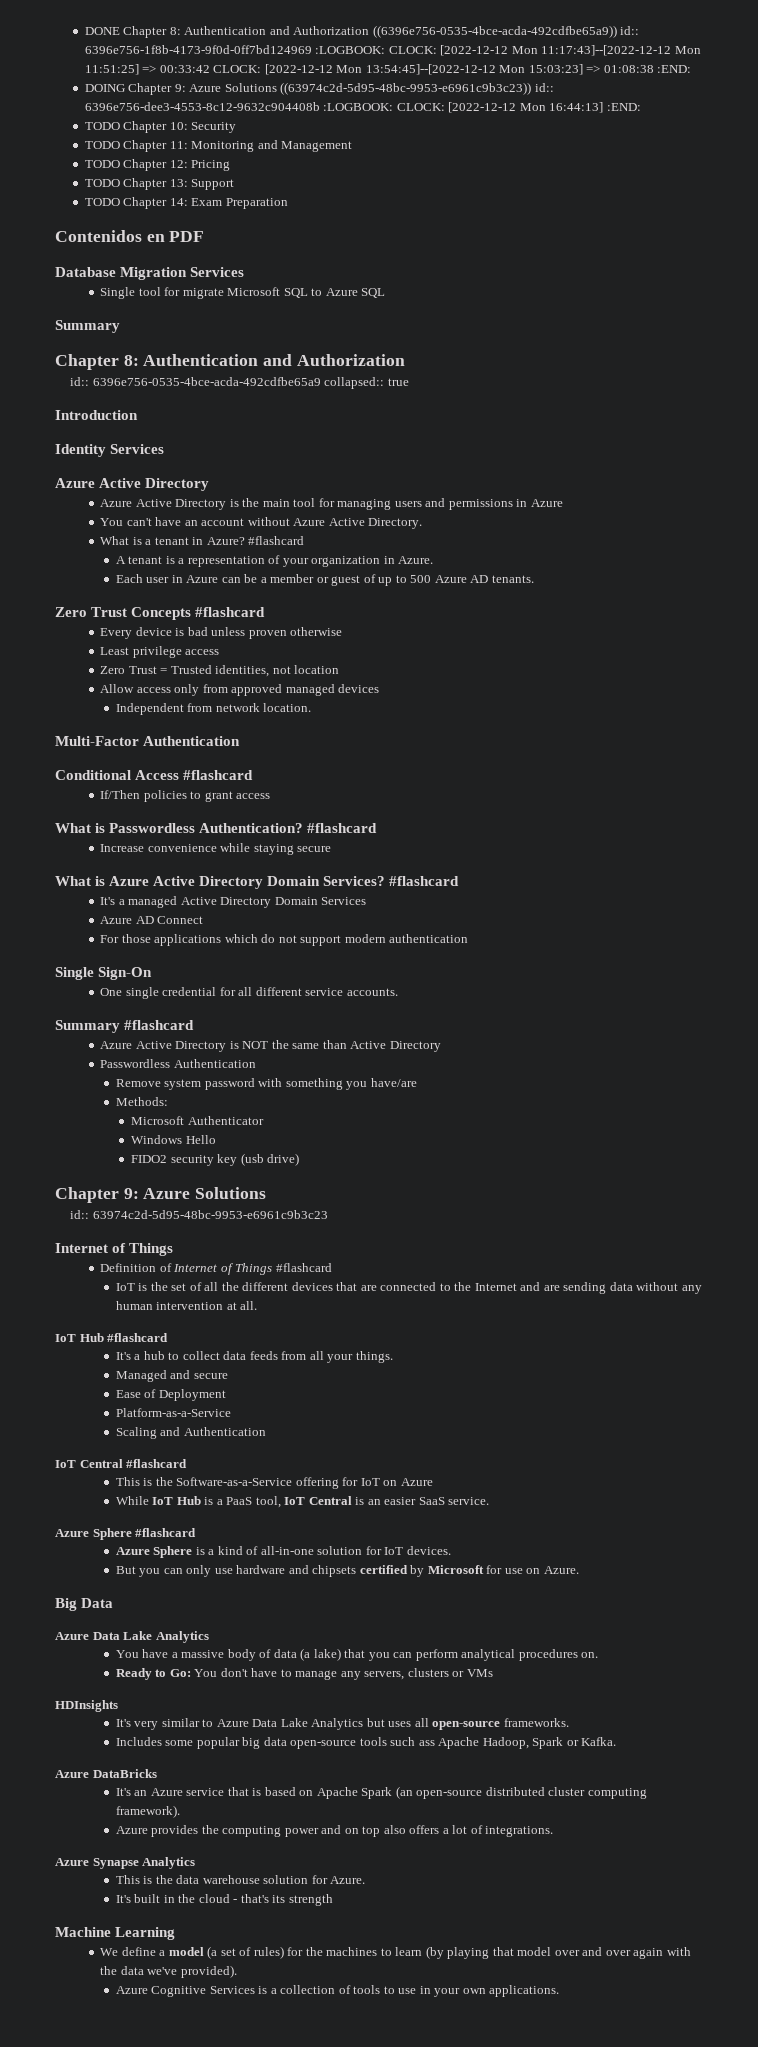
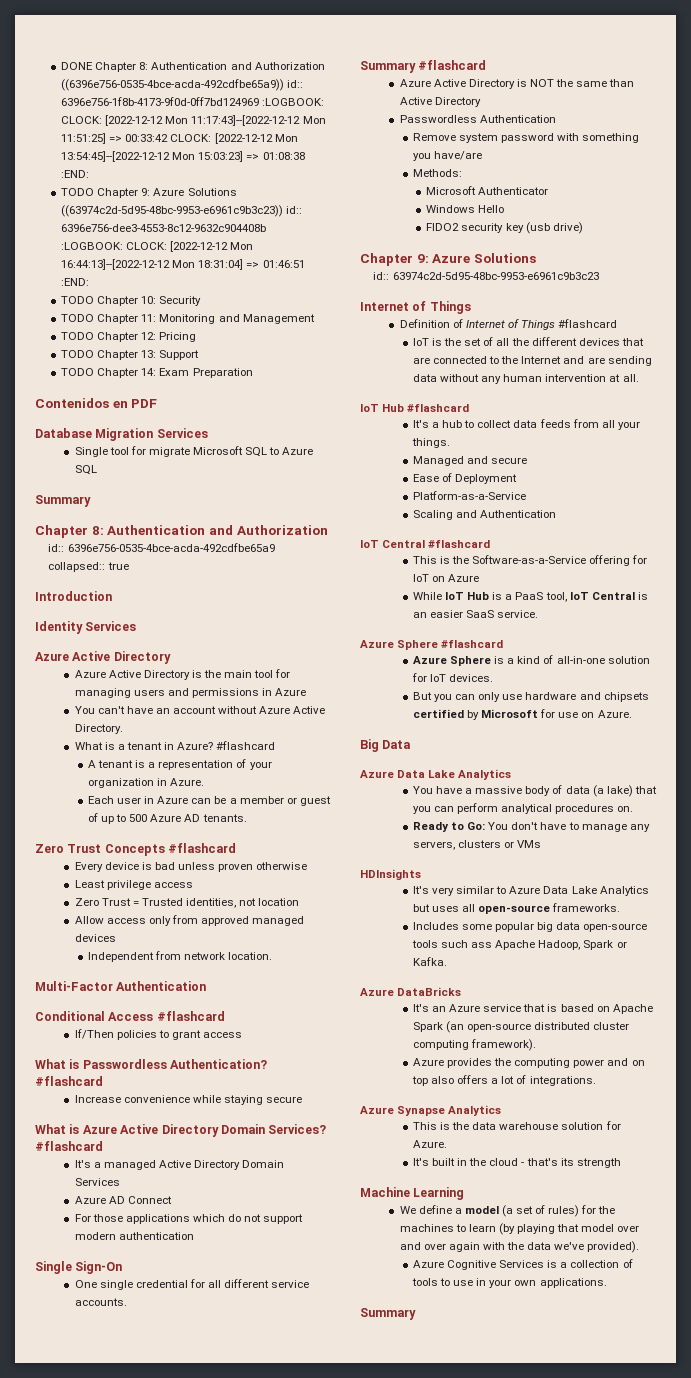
[84,84,125,92] DOING -> [61,188,95,196] TODO
[549,102,604,113] 16:44:13] -> [61,259,305,270] 16:44:13]--[2022-12-12 Mon 18:31:04] => 01:46:51
(560, 1991) none -> [360,1308,416,1320] // Summary

